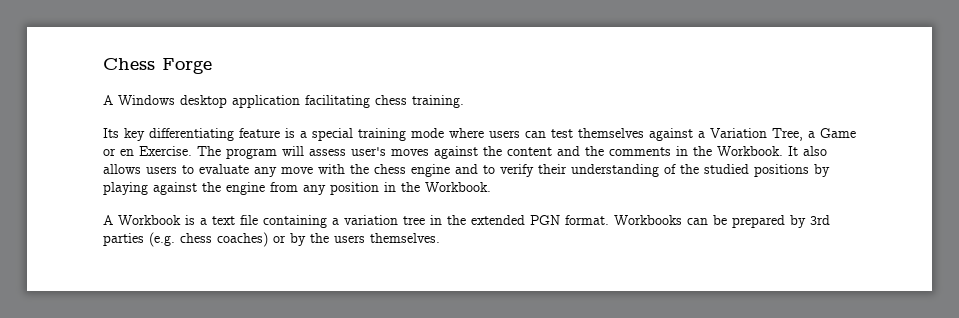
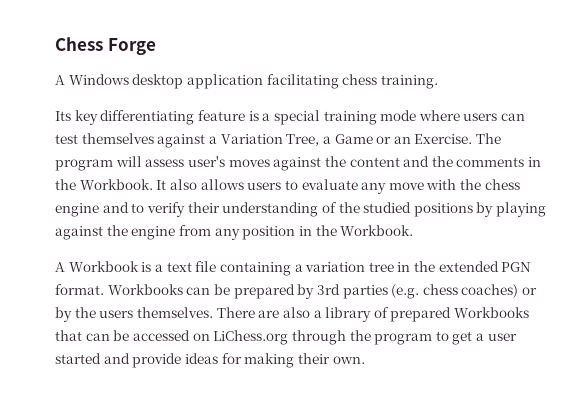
[120,149,134,156] en -> [393,136,411,144] an
(440, 238) none -> [216,307,530,322] [55,330,517,345] [55,353,365,368] There are also a library of prepared Workbooks that can be accessed on LiChess.org through the program to get a user started and provide ideas for making their own.

